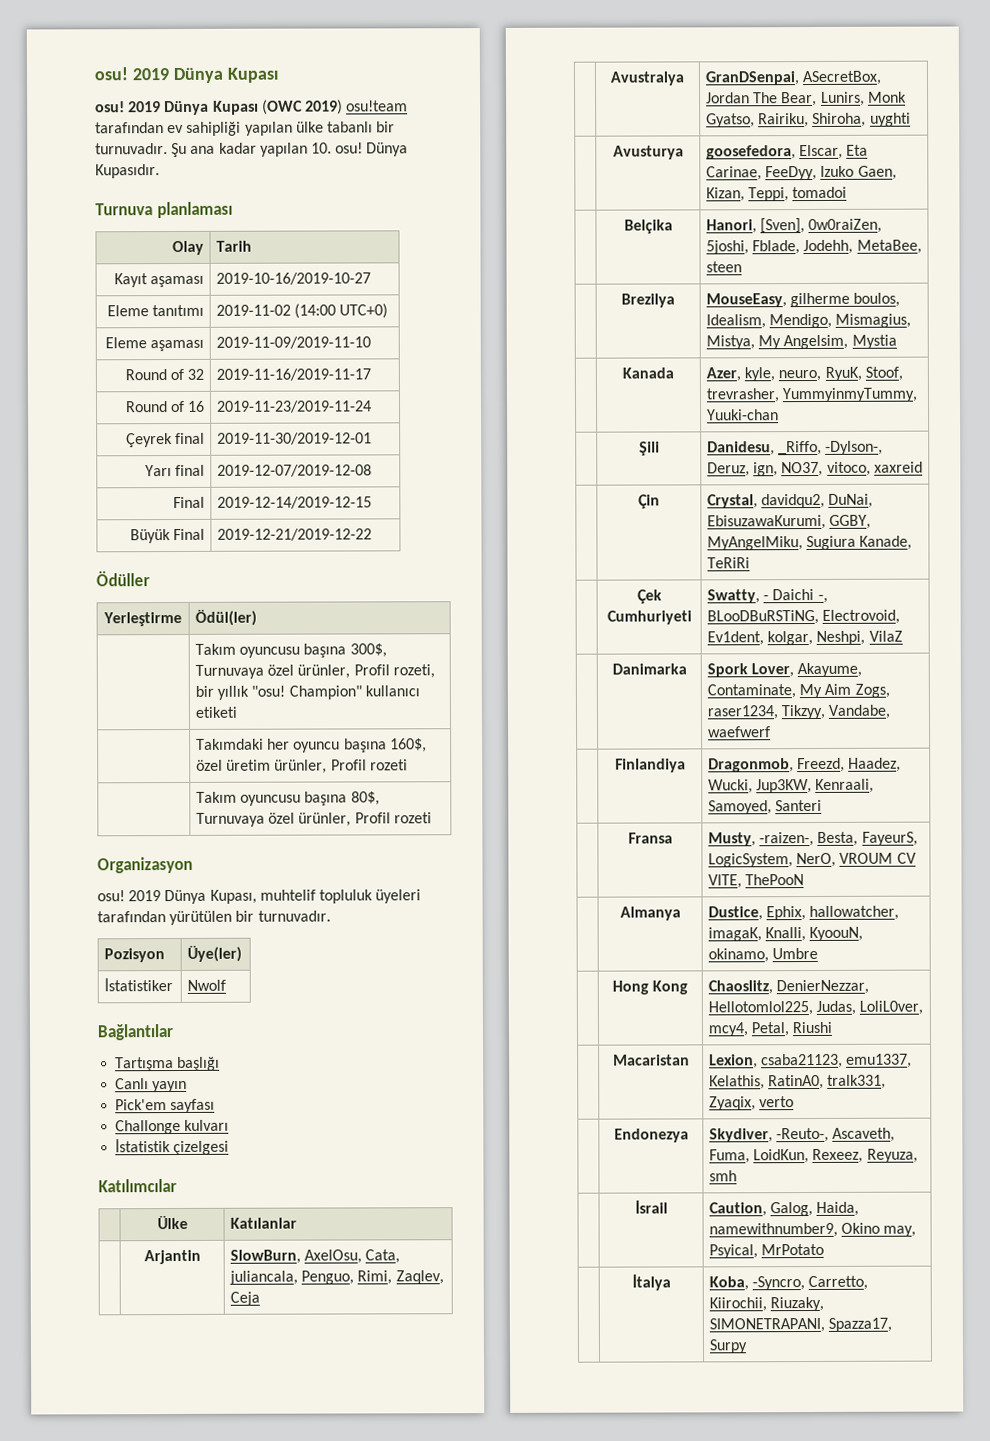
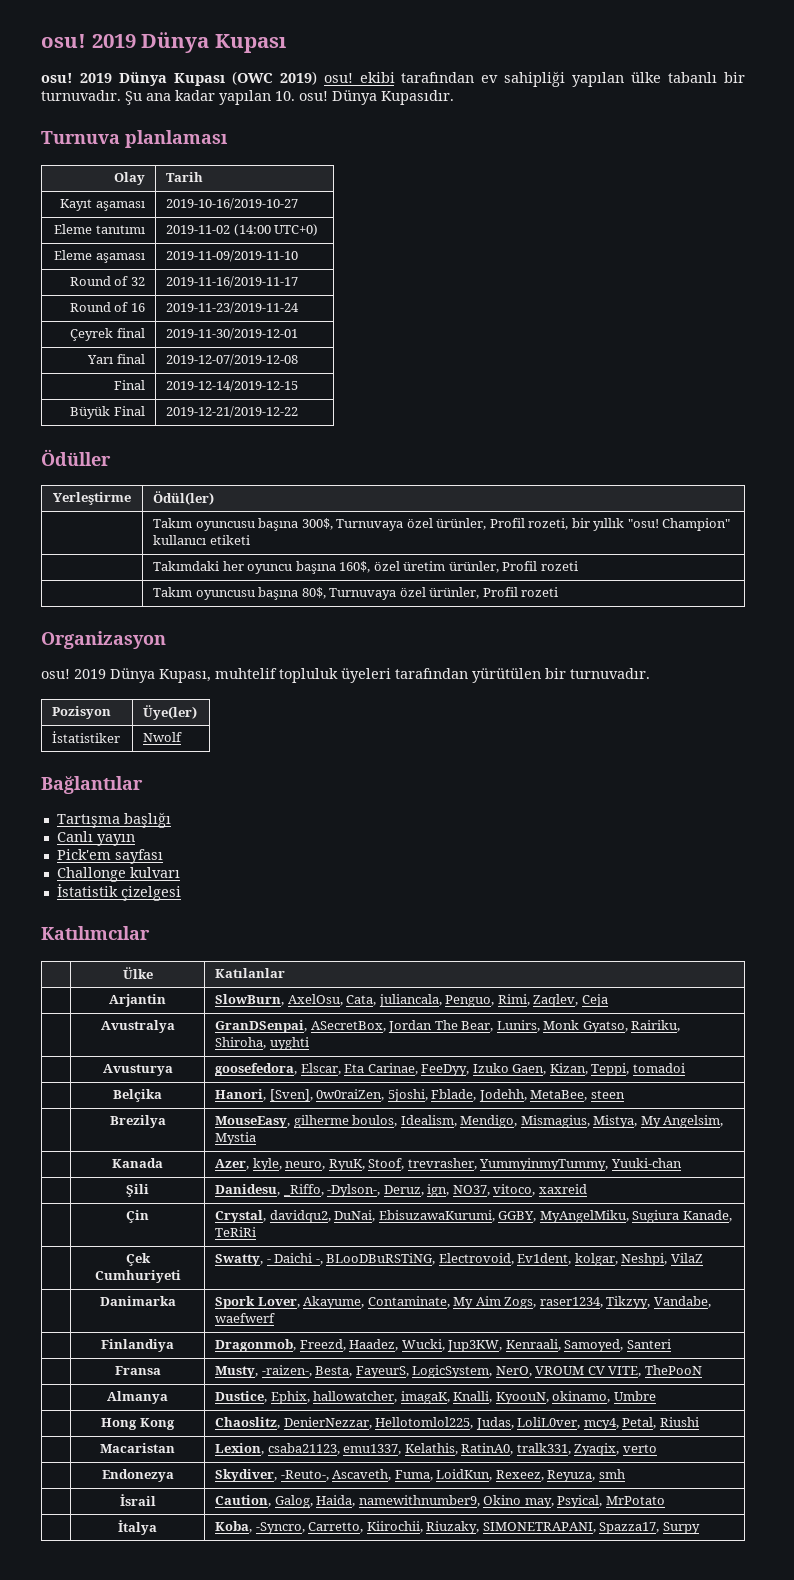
[346,100,409,112] osu!team -> [323,72,395,83] osu! ekibi

